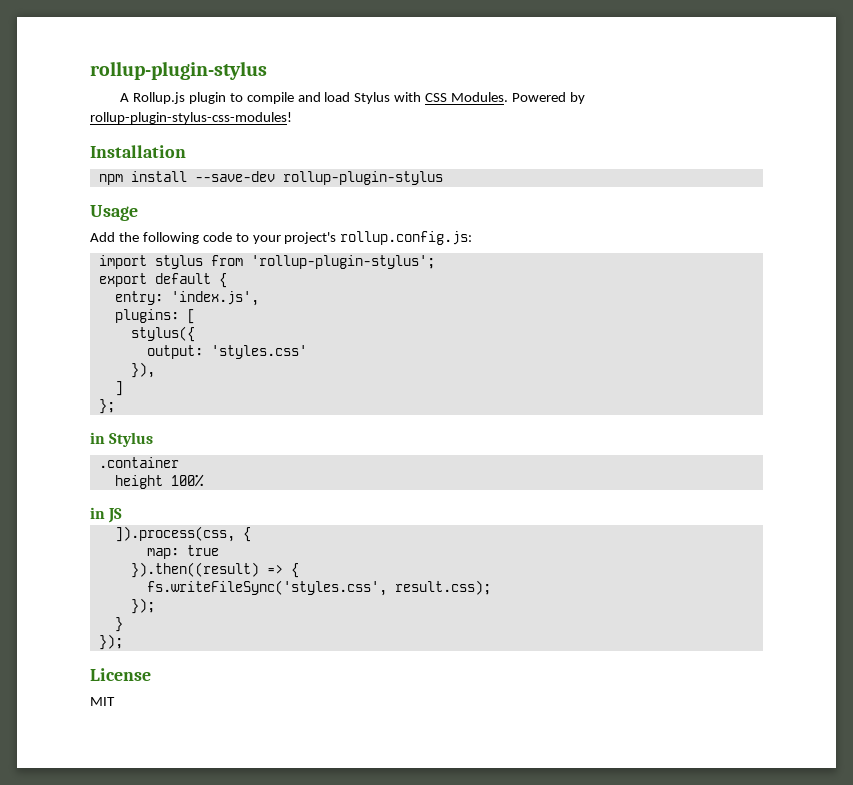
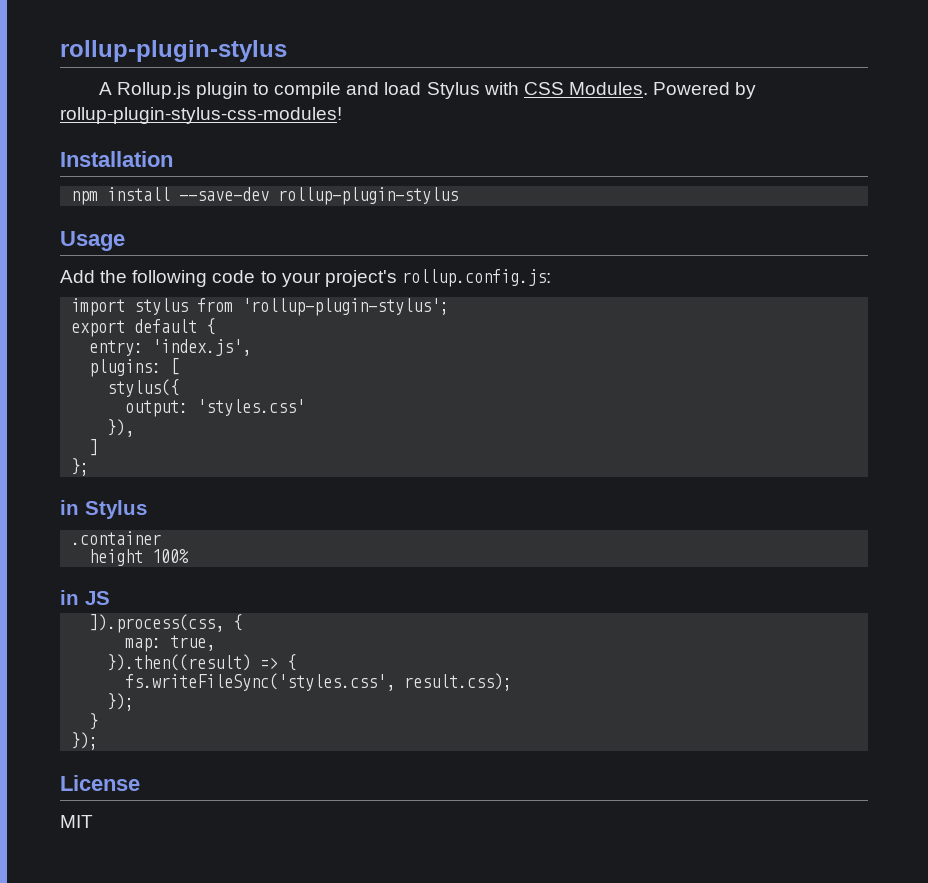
[186,545,219,556] true -> [170,635,216,651] true,

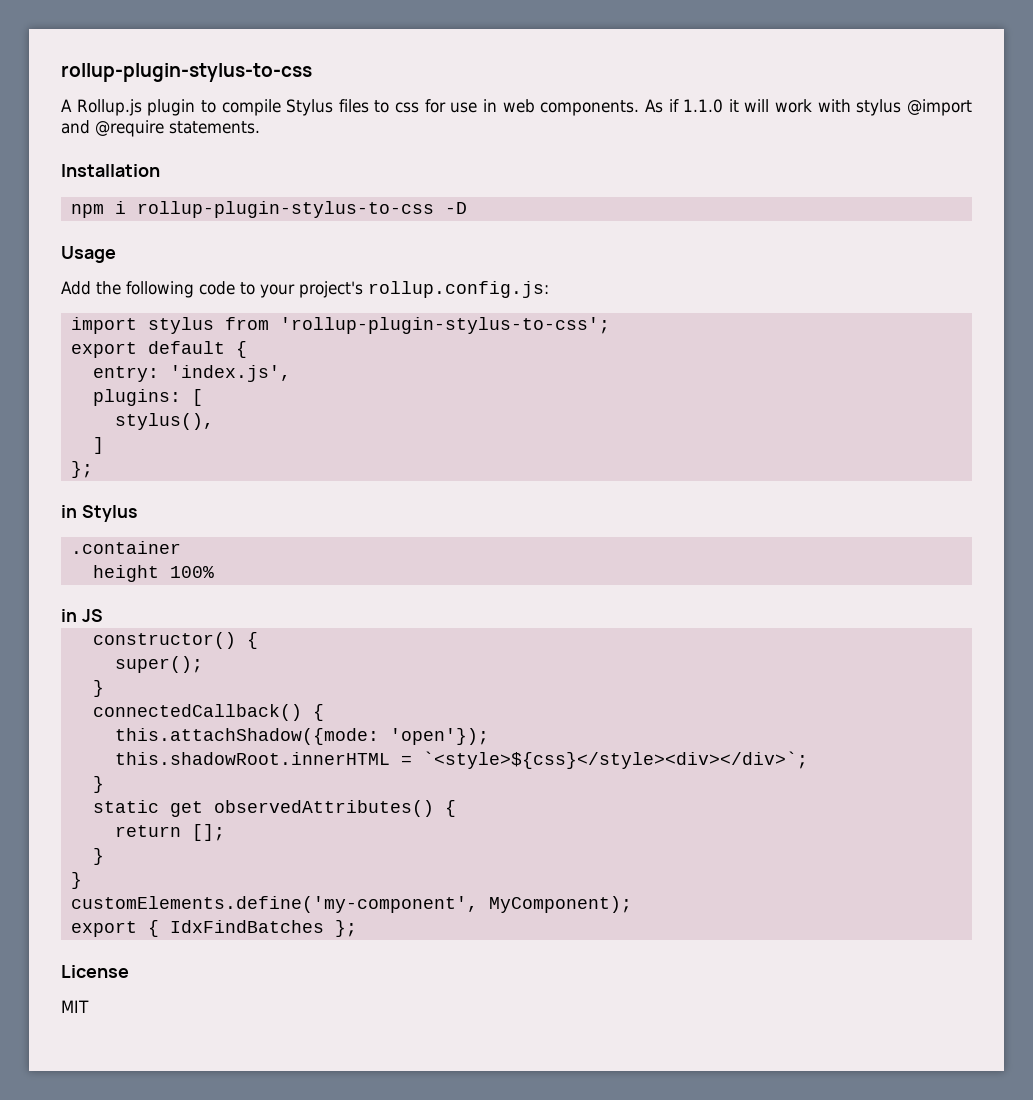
[60,40,287,62] rollup-plugin-stylus -> [61,63,312,82] rollup-plugin-stylus-to-css
[346,82,757,99] [60,107,342,124] and load Stylus with CSS Modules. Powered by rollup-plugin-stylus-css-modules! -> [286,99,972,116] [61,120,260,137] Stylus files to css for use in web components. As if 1.1.0 it will work with stylus @import and @require statements.
[107,187,459,205] install --save-dev rollup-plugin-stylus -> [114,201,467,218] i rollup-plugin-stylus-to-css -D
[242,298,450,316] 'rollup-plugin-stylus'; -> [279,317,610,334] 'rollup-plugin-stylus-to-css';
[107,379,180,397] [125,399,306,417] [107,419,135,437] stylus({ // output: 'styles.css' // }), -> [114,413,214,430] stylus(),
[89,614,243,633] [125,635,216,652] [107,654,297,671] [125,673,513,691] [107,693,135,711] [89,713,99,730] [71,732,99,750] ]).process(css, { // map: true, // }).then((result) => { // fs.writeFileSync('styles.css', result.css); // }); // } // }); -> [92,632,258,649] [114,656,203,673] [92,680,104,697] [92,704,324,721] [114,728,489,745] [114,751,808,769] [92,776,104,793] [92,800,456,817] [114,824,225,841] [92,848,104,865] [70,872,82,889] [70,896,632,913] [70,920,357,937] constructor() { // super(); // } // connectedCallback() { // this.attachShadow({mode: 'open'}); // this.shadowRoot.innerHTML = `<style>${css}</style><div></div>`; // } // static get observedAttributes() { // return []; // } // } // customElements.define('my-component', MyComponent); // export { IdxFindBatches };

